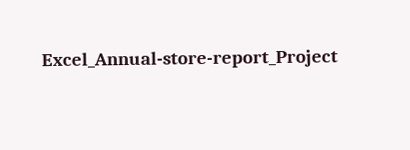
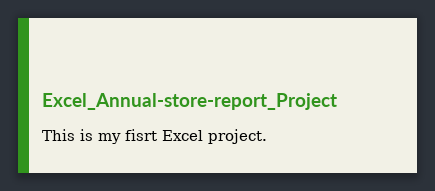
(338, 60) none -> [42,129,267,144] // This is my fisrt Excel project.

